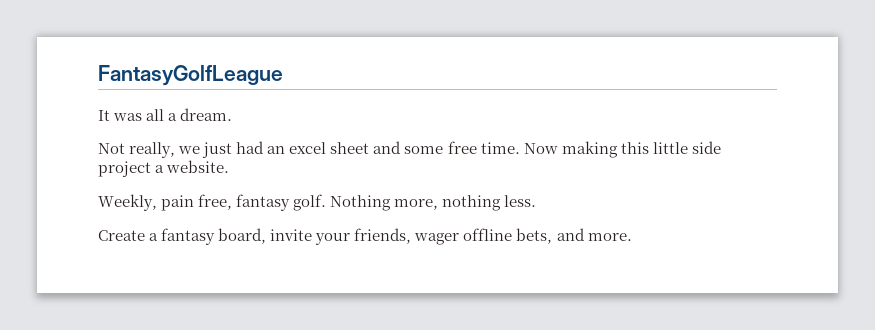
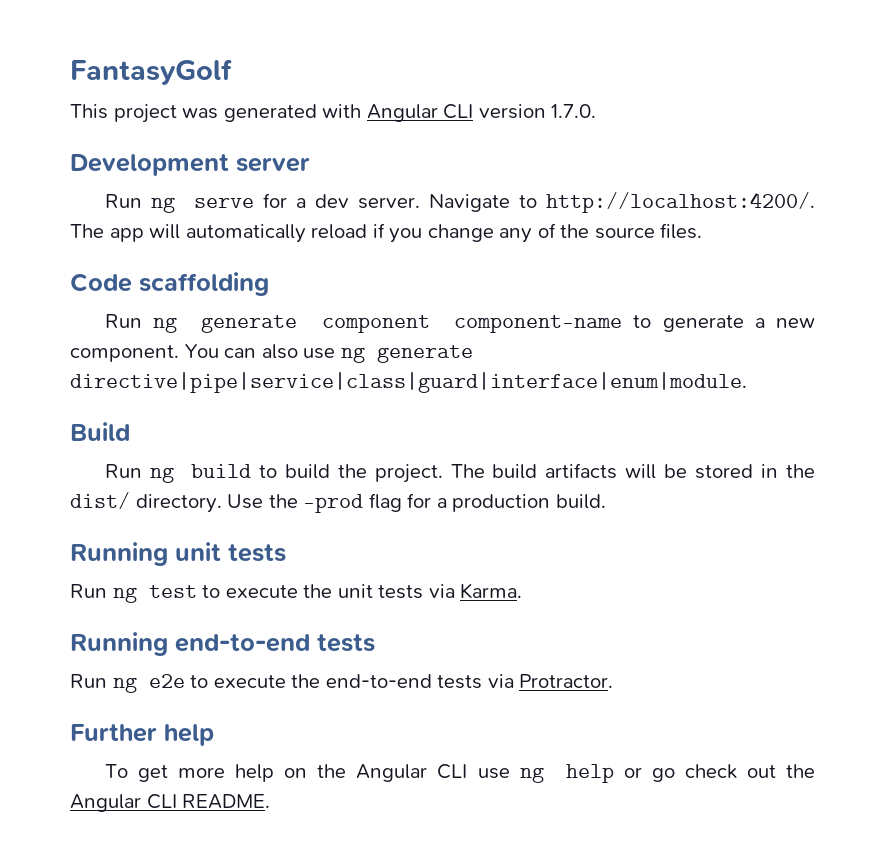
[98,65,283,86] [98,108,233,121] [98,141,721,158] [98,160,230,177] [98,194,537,211] [98,228,632,245] FantasyGolfLeague // It was all a dream. // Not really, we just had an excel sheet and some free time. Now making this little side project a website. // Weekly, pain free, fantasy golf. Nothing more, nothing less. // Create a fantasy board, invite your friends, wager offline bets, and more. -> [70,59,233,85] [70,104,597,123] [70,154,310,176] [104,192,815,213] [70,223,703,243] [70,272,269,296] [104,314,815,333] [70,344,473,363] [70,372,747,393] [70,422,130,441] [104,463,816,483] [70,492,606,513] [70,542,286,566] [70,583,523,603] [70,632,375,656] [70,674,614,693] [70,724,214,746] [104,764,815,783] [70,794,271,812] FantasyGolf // This project was generated with Angular CLI version 1.7.0. // Development server // Run ng serve for a dev server. Navigate to http://localhost:4200/. The app will automatically reload if you change any of the source files. // Code scaffolding // Run ng generate component component-name to generate a new component. You can also use ng generate directive|pipe|service|class|guard|interface|enum|module. // Build // Run ng build to build the project. The build artifacts will be stored in the dist/ directory. Use the -prod flag for a production build. // Running unit tests // Run ng test to execute the unit tests via Karma. // Running end-to-end tests // Run ng e2e to execute the end-to-end tests via Protractor. // Further help // To get more help on the Angular CLI use ng help or go check out the Angular CLI README.

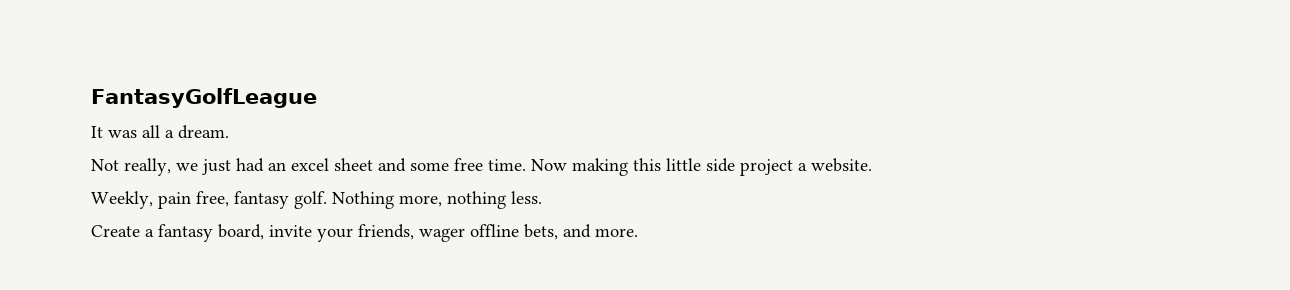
[70,59,233,85] [70,104,597,123] [70,154,310,176] [104,192,815,213] [70,223,703,243] [70,272,269,296] [104,314,815,333] [70,344,473,363] [70,372,747,393] [70,422,130,441] [104,463,816,483] [70,492,606,513] [70,542,286,566] [70,583,523,603] [70,632,375,656] [70,674,614,693] [70,724,214,746] [104,764,815,783] [70,794,271,812] FantasyGolf // This project was generated with Angular CLI version 1.7.0. // Development server // Run ng serve for a dev server. Navigate to http://localhost:4200/. The app will automatically reload if you change any of the source files. // Code scaffolding // Run ng generate component component-name to generate a new component. You can also use ng generate directive|pipe|service|class|guard|interface|enum|module. // Build // Run ng build to build the project. The build artifacts will be stored in the dist/ directory. Use the -prod flag for a production build. // Running unit tests // Run ng test to execute the unit tests via Karma. // Running end-to-end tests // Run ng e2e to execute the end-to-end tests via Protractor. // Further help // To get more help on the Angular CLI use ng help or go check out the Angular CLI README. -> [91,88,317,108] [91,125,229,139] [91,158,872,176] [91,191,542,209] [91,224,638,242] FantasyGolfLeague // It was all a dream. // Not really, we just had an excel sheet and some free time. Now making this little side project a website. // Weekly, pain free, fantasy golf. Nothing more, nothing less. // Create a fantasy board, invite your friends, wager offline bets, and more.

